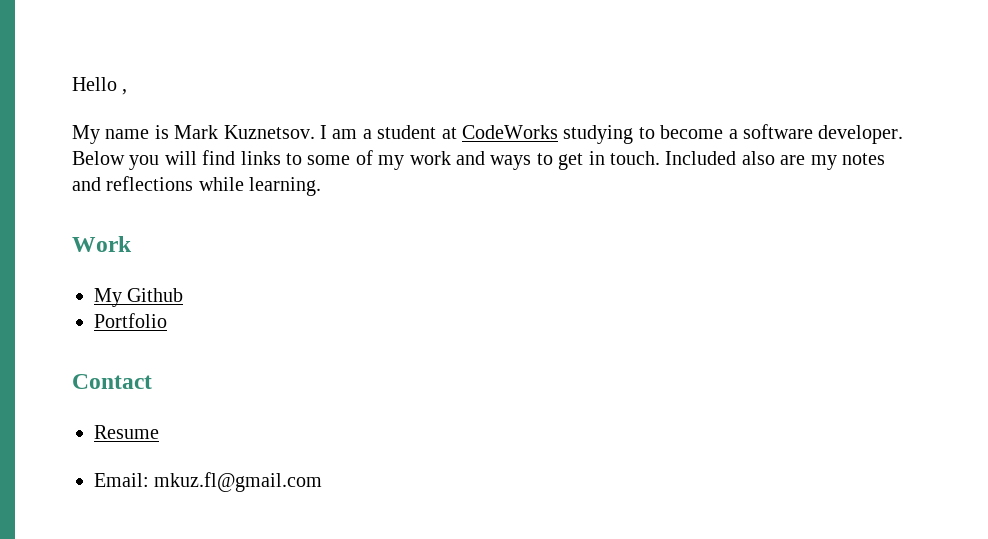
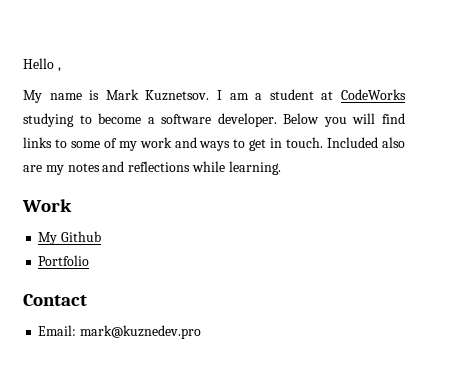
[94,425,159,439] // Resume -> (87, 300) none
[154,472,323,492] mkuz.fl@gmail.com -> [80,325,202,339] mark@kuznedev.pro

